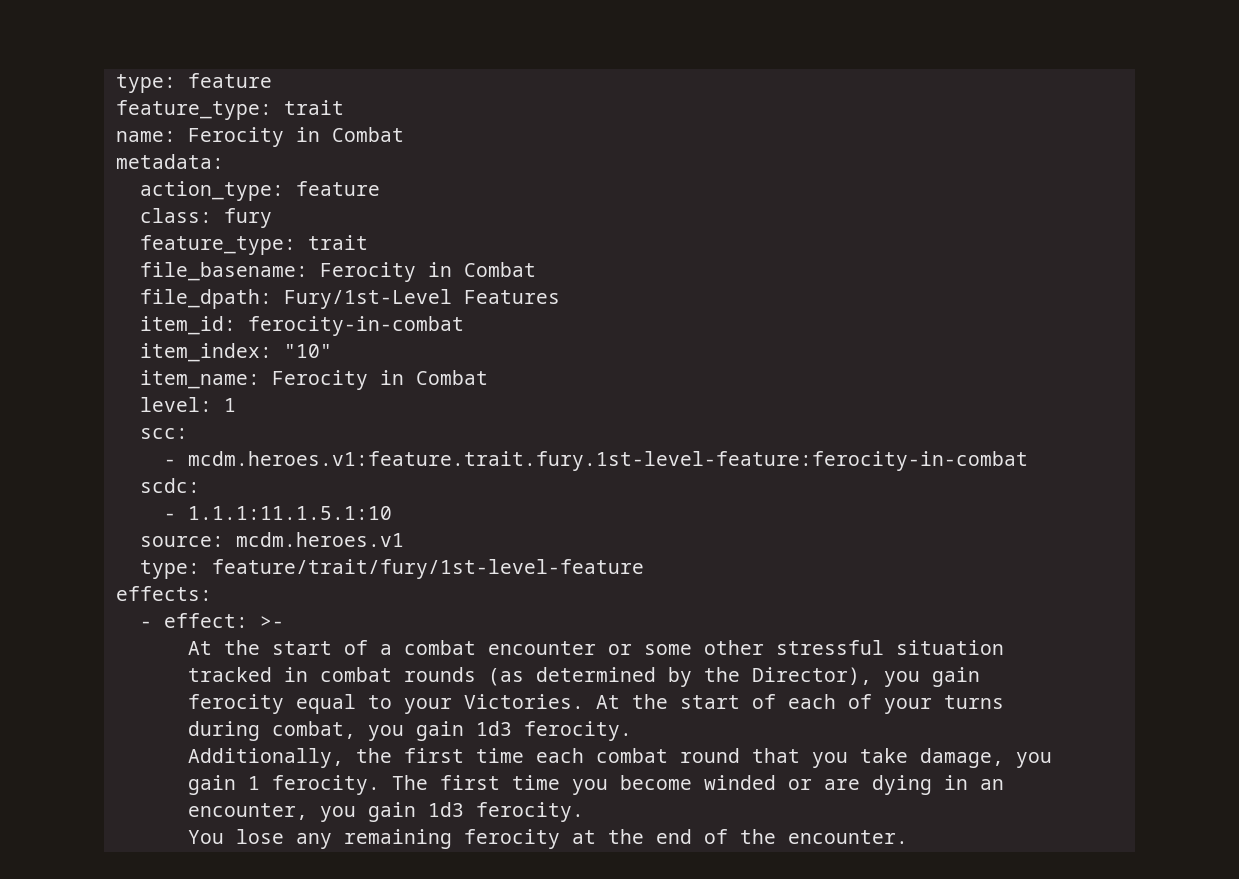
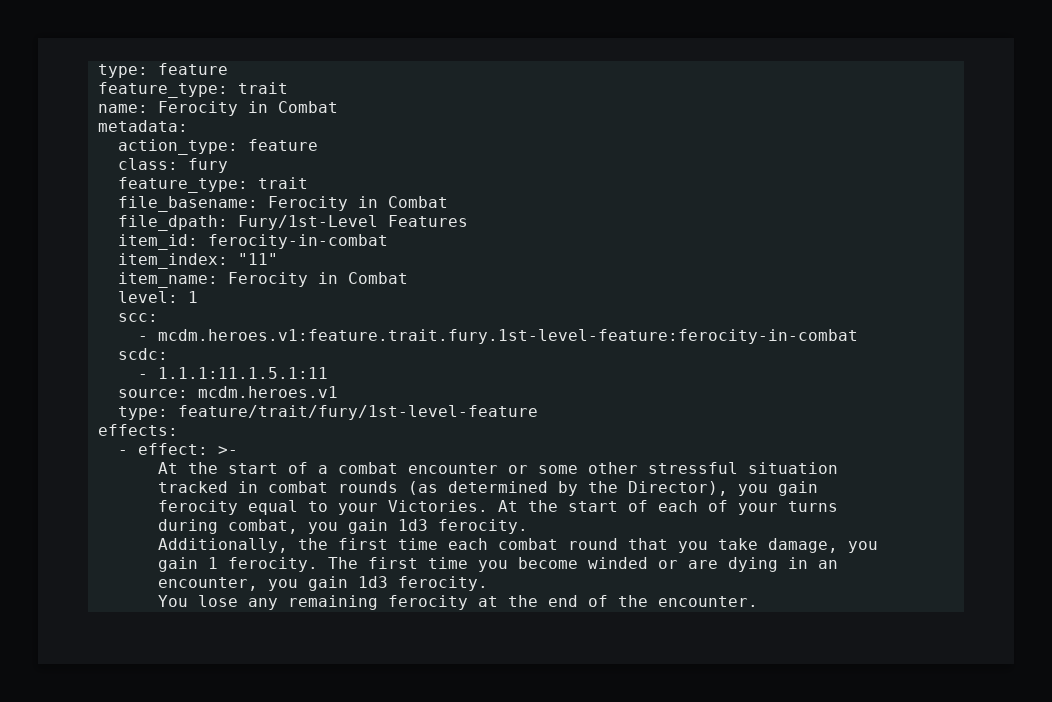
[284,344,332,358] "10" -> [237,253,278,265] "11"
[188,506,392,520] 1.1.1:11.1.5.1:10 -> [157,367,328,379] 1.1.1:11.1.5.1:11

